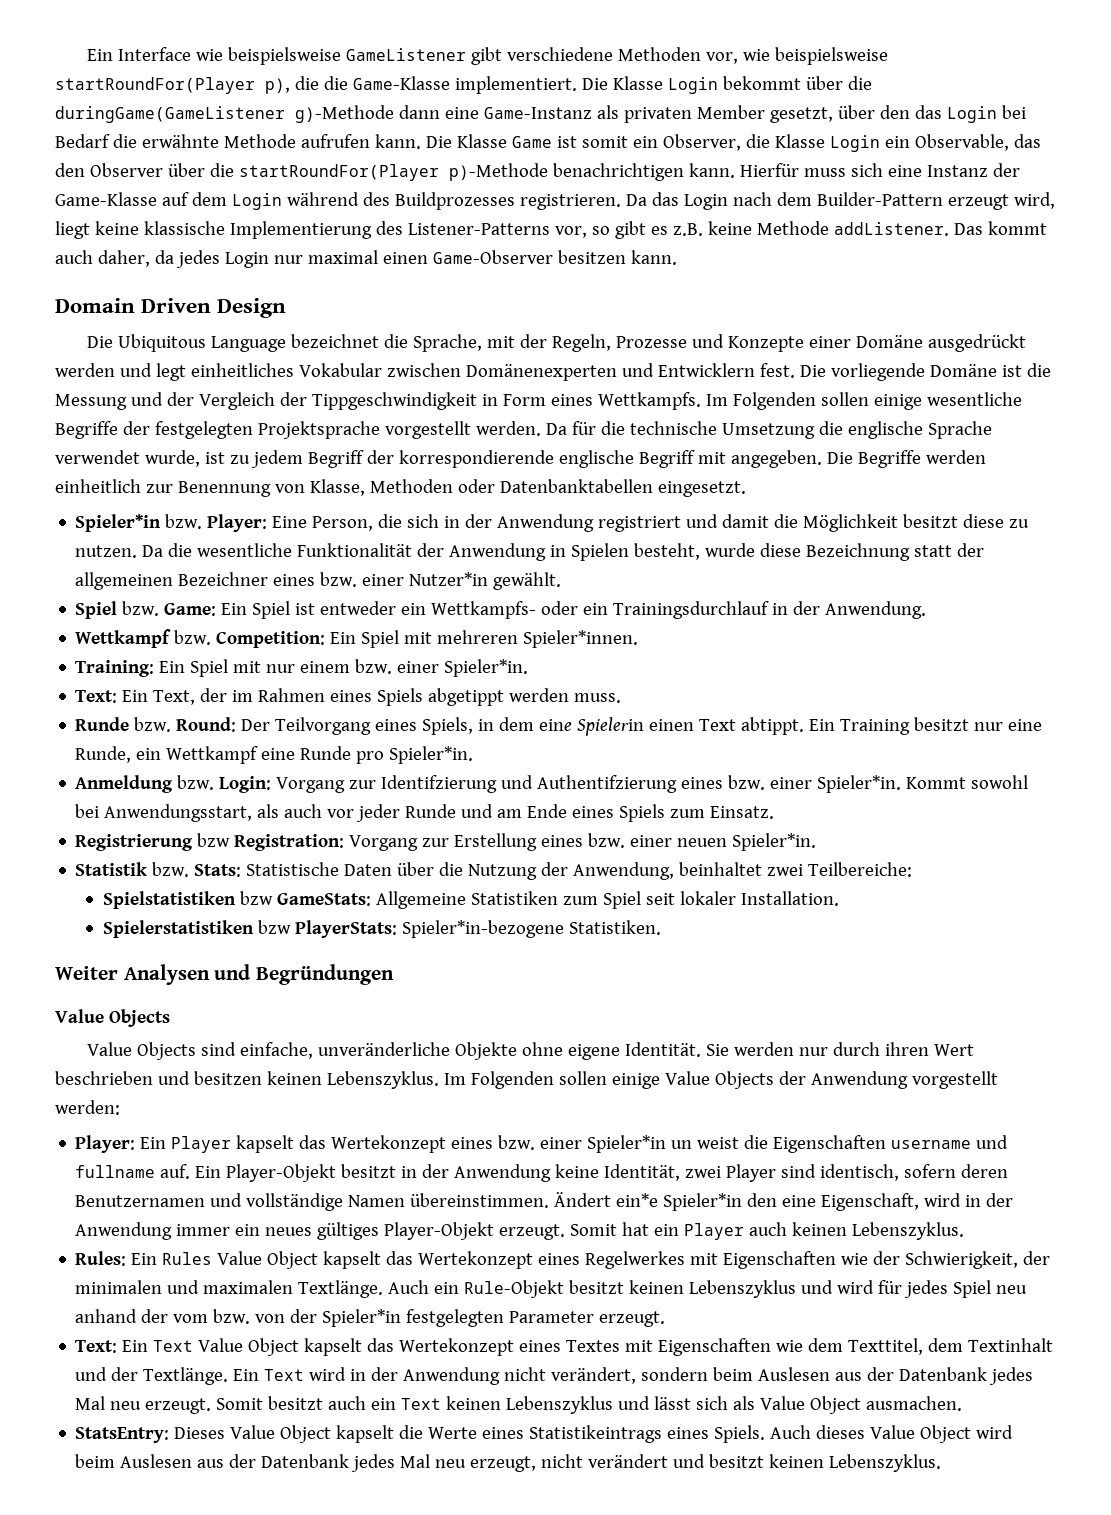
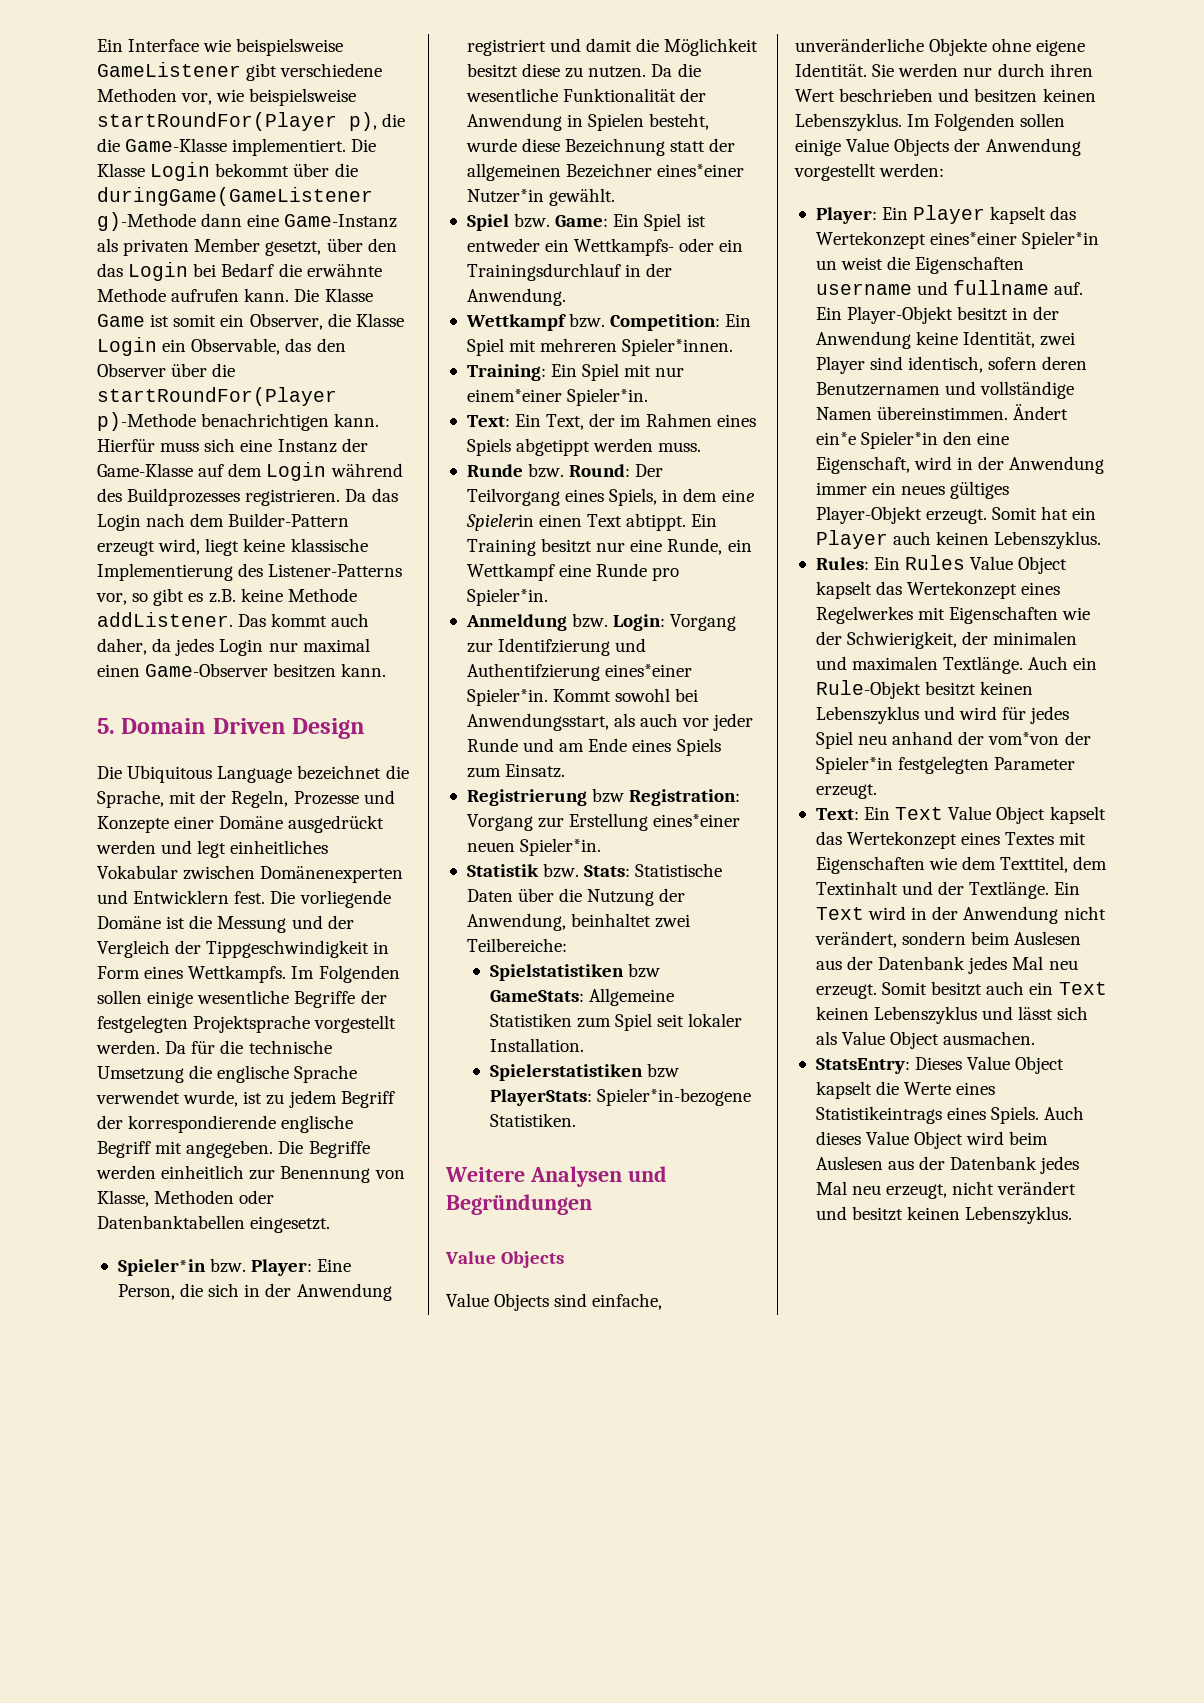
(677, 257) none -> [97,718,115,734] 5.
[273,572,405,587] eines bzw. einer -> [657,164,745,177] eines*einer
[300,659,440,674] einem bzw. einer -> [466,389,562,402] einem*einer
[681,775,813,790] eines bzw. einer -> [605,664,693,677] eines*einer
[541,833,673,848] eines bzw. einer -> [653,814,741,827] eines*einer
[55,966,118,980] Weiter -> [445,1167,525,1182] Weitere
[451,1135,583,1150] eines bzw. einer -> [930,232,1018,245] eines*einer
[173,1309,286,1324] vom bzw. von -> [988,732,1060,745] vom*von

